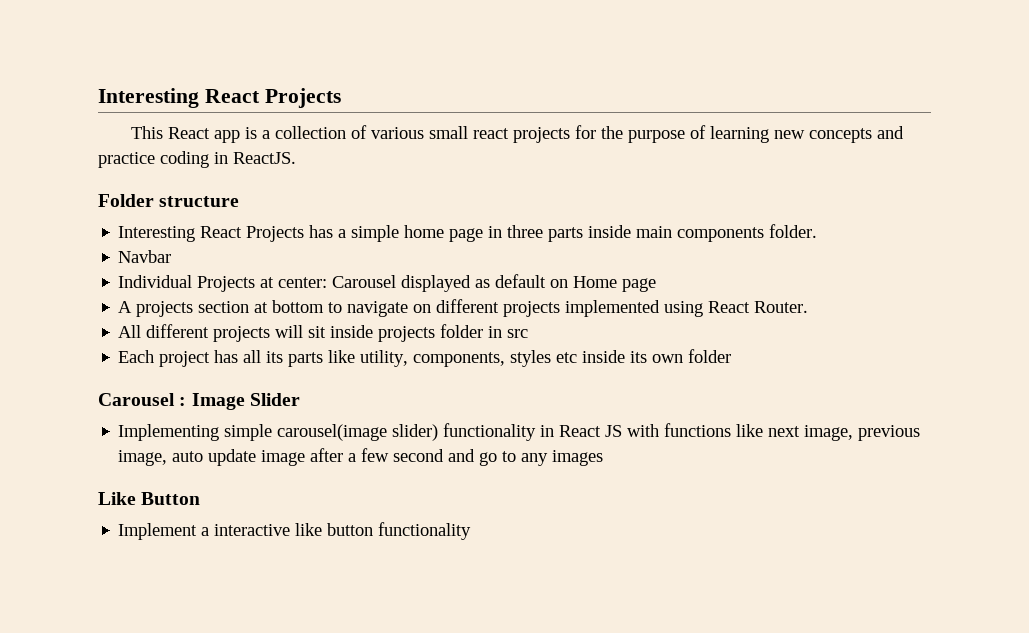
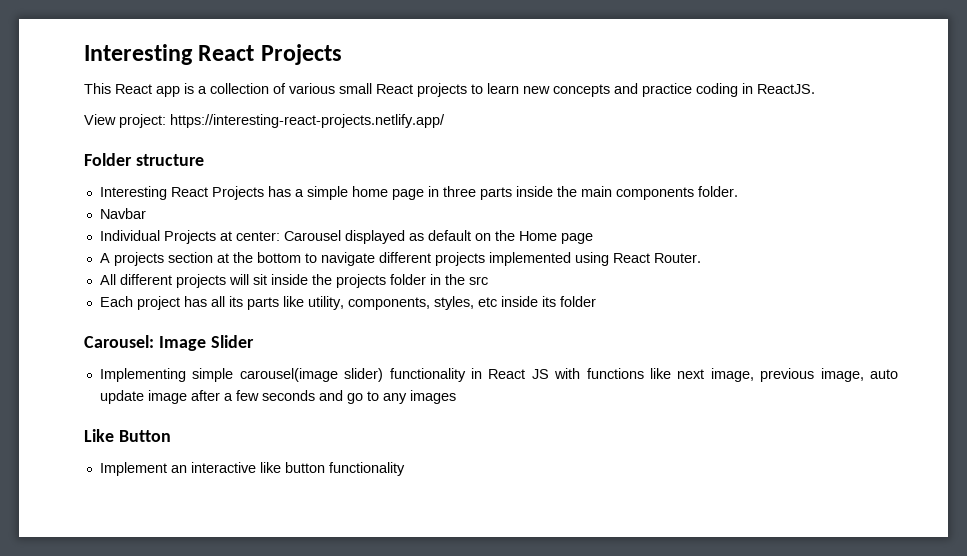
[472,125,769,143] react projects for the purpose of learning -> [376,83,519,97] React projects to learn
(296, 158) none -> [84,114,445,128] // View project: https://interesting-react-projects.netlify.app/
(632, 231) none -> [556,186,577,197] the
(569, 283) none -> [494,230,515,241] the
(269, 307) none -> [232,252,253,263] the
[413,304,432,313] on -> (375, 259) none
(374, 331) none -> [311,274,332,285] the
(503, 332) none -> [444,274,465,285] the
[510,350,552,367] styles -> [433,296,474,310] styles,
[652,354,684,363] own -> (556, 301) none
[98,393,187,406] Carousel : -> [84,335,154,348] Carousel:
[393,449,445,462] second -> [261,390,315,401] seconds
[201,527,210,536] a -> [170,465,187,473] an

